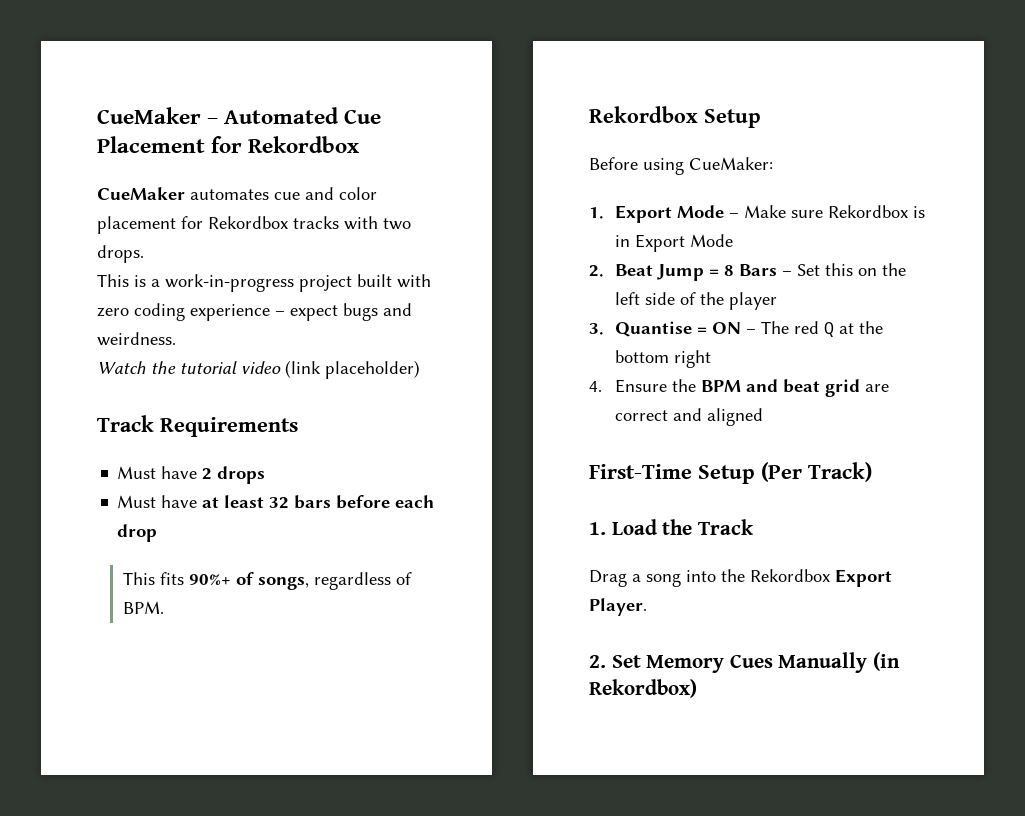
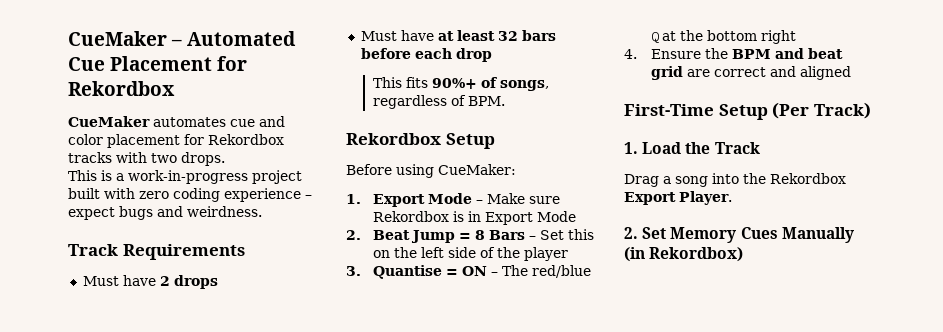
[97,360,420,379] // Watch the tutorial video (link placeholder) -> (262, 211) none
[794,321,820,334] red -> [531,265,591,278] red/blue

